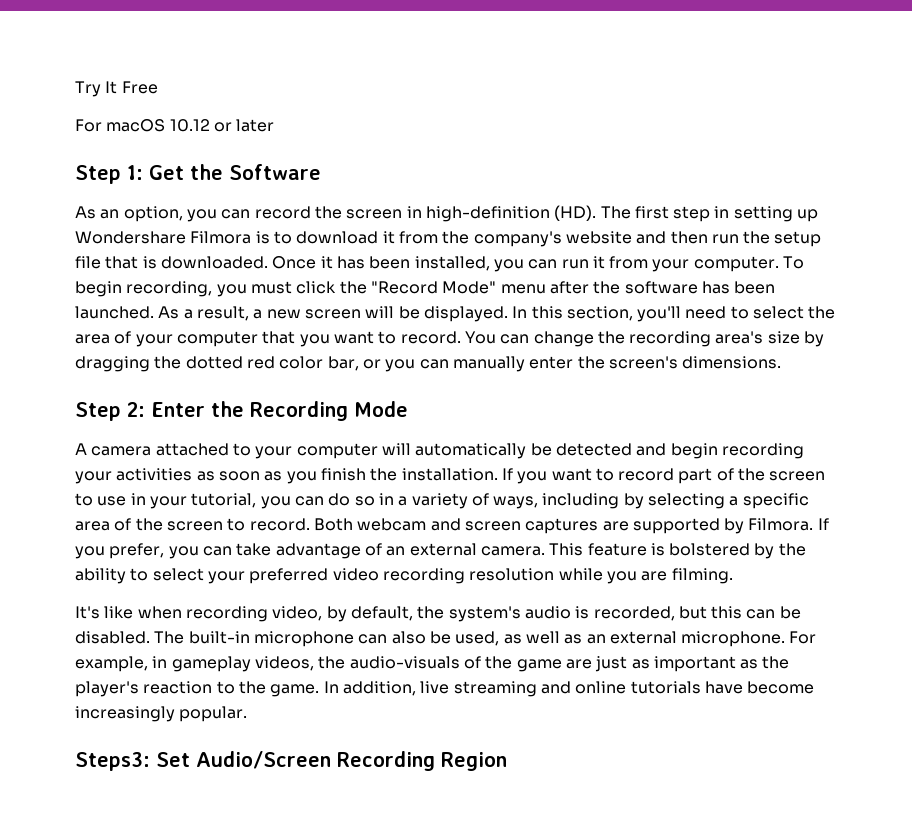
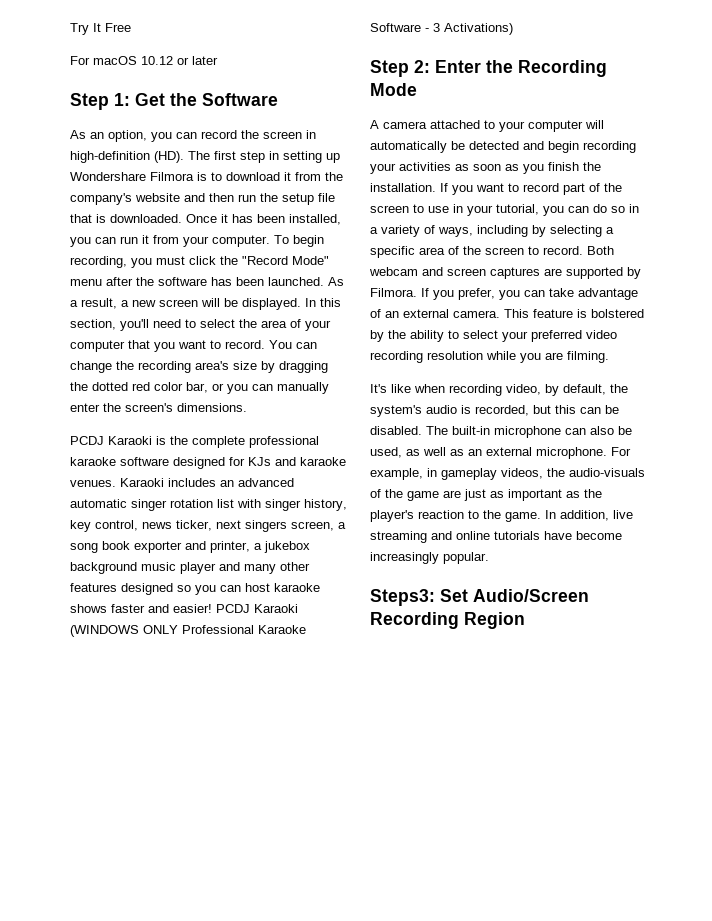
(782, 362) none -> [70,436,319,448] [70,457,346,469] [70,478,294,487] [70,499,347,511] [70,520,346,532] [70,541,310,553] [70,562,310,574] [70,583,320,595] [70,604,298,613] [70,625,306,637] [370,23,513,35] // PCDJ Karaoki is the complete professional karaoke software designed for KJs and karaoke venues. Karaoki includes an advanced automatic singer rotation list with singer history, key control, news ticker, next singers screen, a song book exporter and printer, a jukebox background music player and many other features designed so you can host karaoke shows faster and easier! PCDJ Karaoki (WINDOWS ONLY Professional Karaoke Software - 3 Activations)

